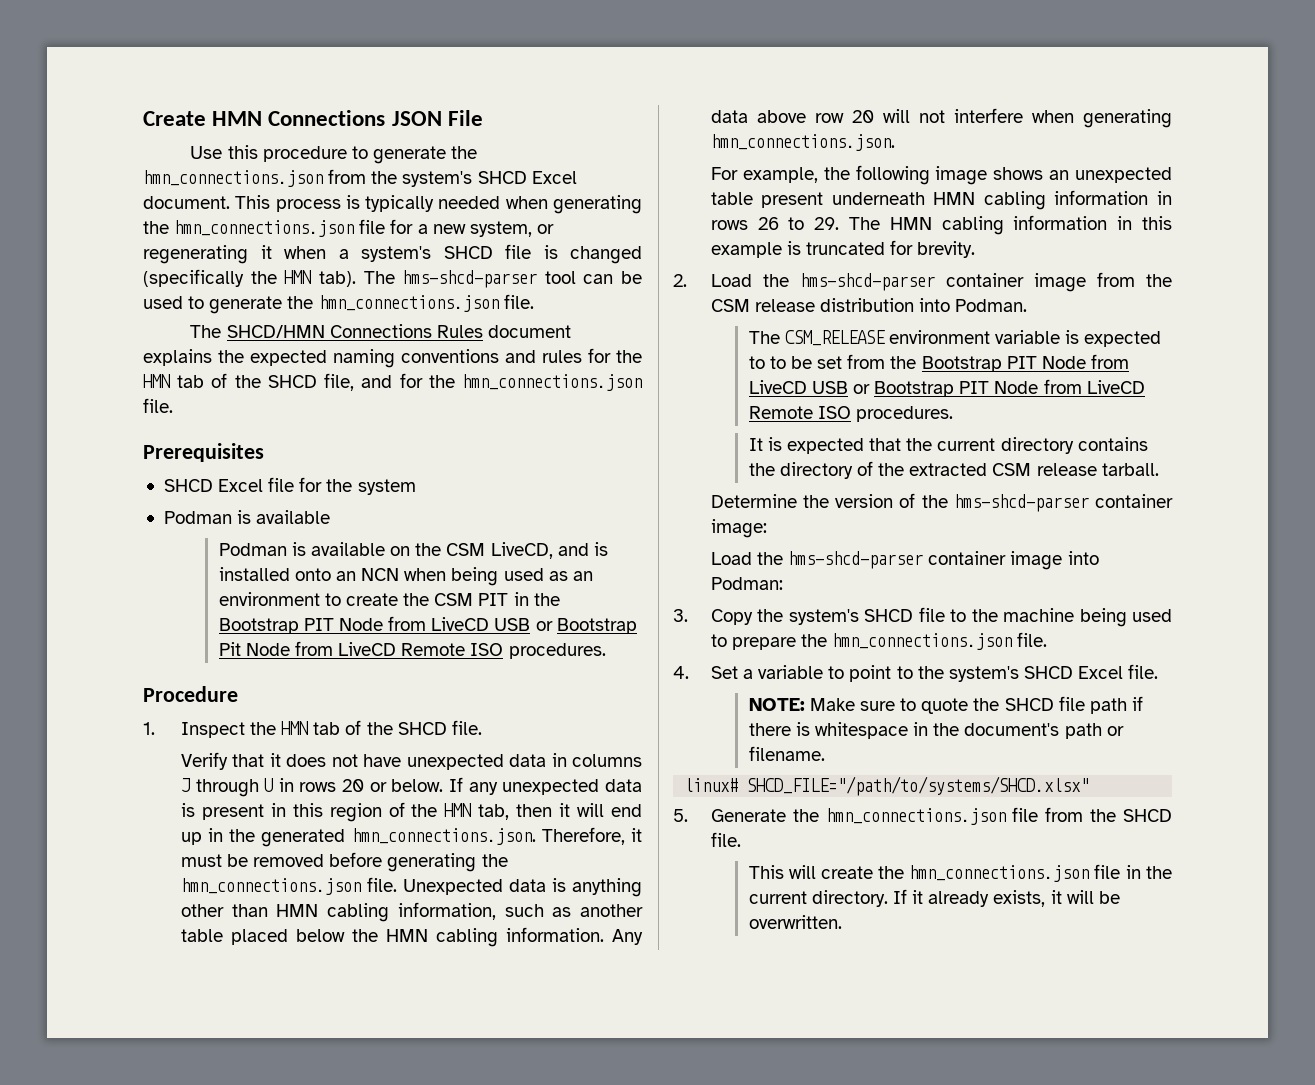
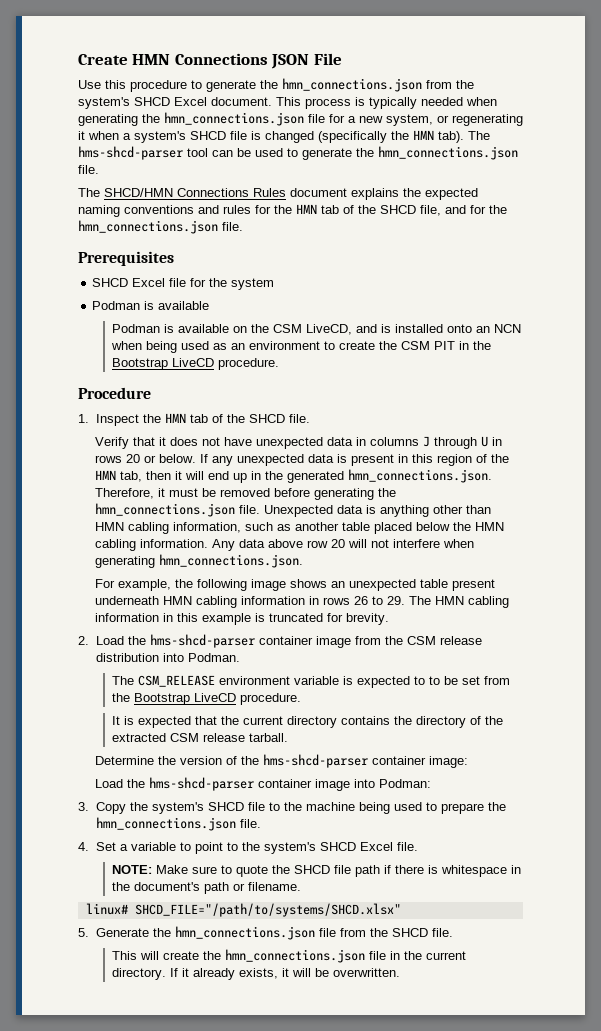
[303,616,637,634] [218,641,606,659] PIT Node from LiveCD USB or Bootstrap Pit Node from LiveCD Remote ISO procedures. -> [172,358,280,370] LiveCD procedure.
[1006,354,1129,369] [748,379,1145,397] [748,406,953,422] PIT Node from LiveCD USB or Bootstrap PIT Node from LiveCD Remote ISO procedures. -> [194,693,302,705] LiveCD procedure.

